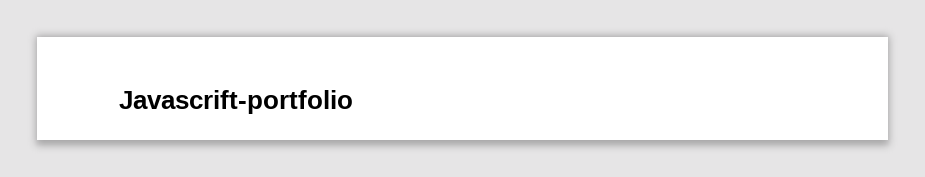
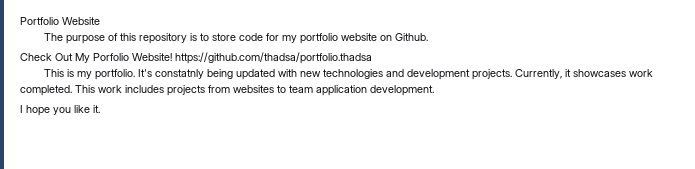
[119,90,353,114] Javascrift-portfolio -> [20,17,100,25] [43,33,428,44] [20,52,372,64] [43,69,653,80] [20,85,434,96] [20,105,100,116] Portfolio Website // The purpose of this repository is to store code for my portfolio website on Github. // Check Out My Porfolio Website! https://github.com/thadsa/portfolio.thadsa // This is my portfolio. It's constatnly being updated with new technologies and development projects. Currently, it showcases work completed. This work includes projects from websites to team application development. // I hope you like it.

